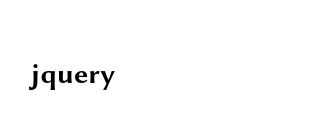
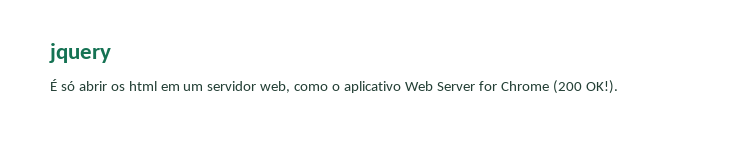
(115, 77) none -> [50,79,618,94] // É só abrir os html em um servidor web, como o aplicativo Web Server for Chrome (200 OK!).

